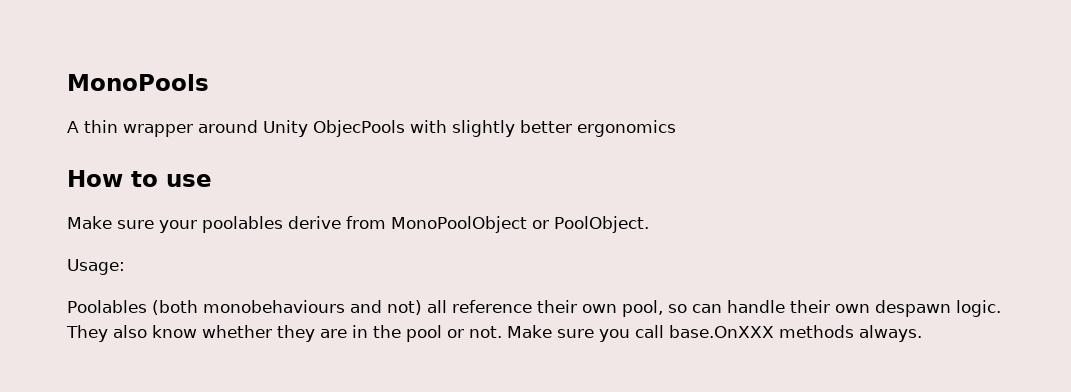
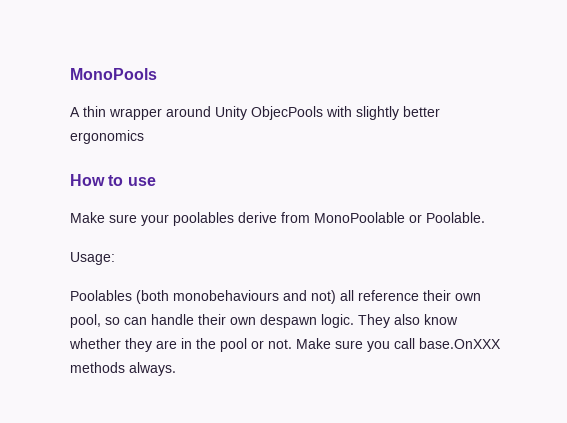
[391,216,649,233] MonoPoolObject or PoolObject. -> [314,212,485,223] MonoPoolable or Poolable.

